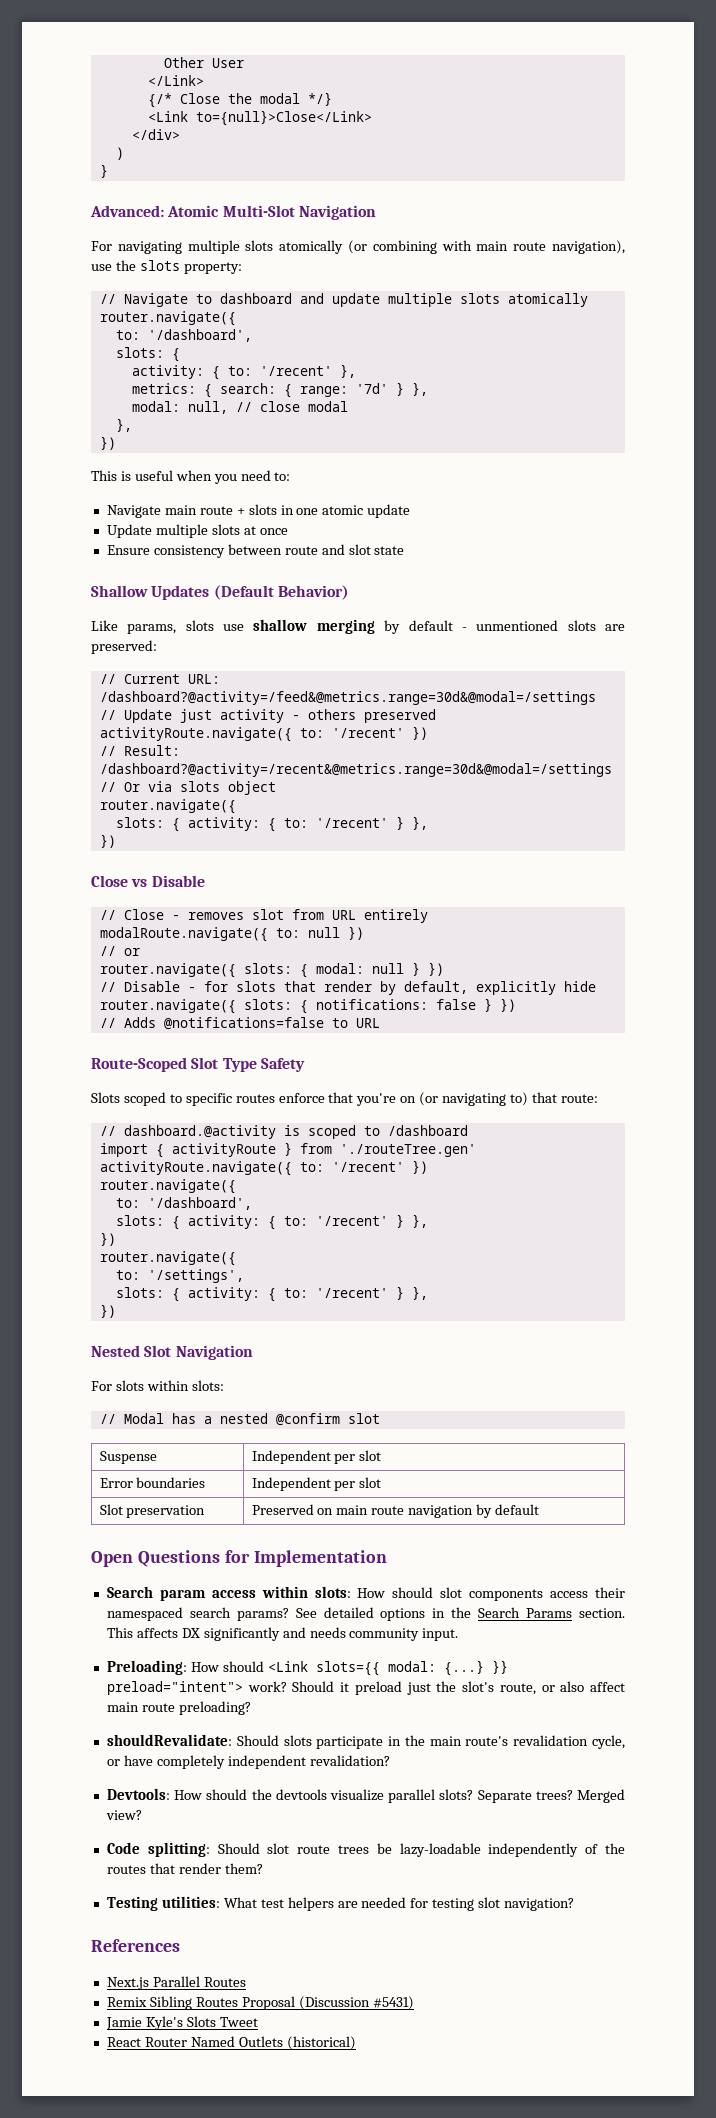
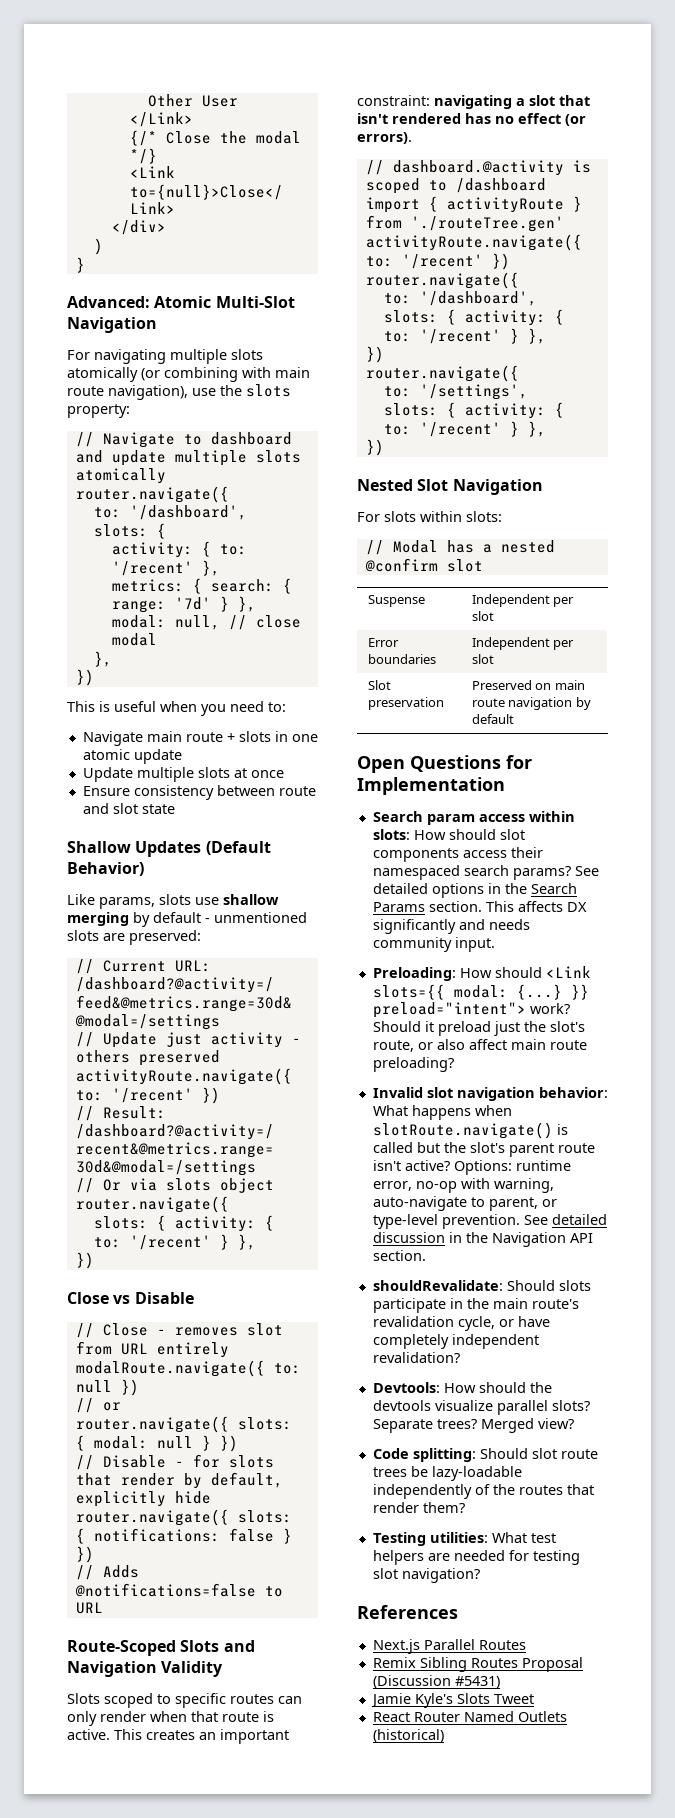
[191,1057,305,1072] Slot Type Safety -> [180,1640,255,1652] [67,1661,224,1677] Slots and Navigation Validity
[278,1092,598,1106] enforce that you're on (or navigating to) that route: -> [278,1696,302,1704] [67,1711,274,1726] [67,1729,289,1744] [357,95,590,109] [357,113,586,126] [357,132,412,144] can only render when that route is active. This creates an important constraint: navigating a slot that isn't rendered has no effect (or errors).
(251, 1708) none -> [372,1087,608,1101] [372,1105,512,1120] [372,1122,568,1139] [372,1142,595,1157] [372,1160,571,1175] [372,1178,554,1193] [372,1196,557,1211] [372,1214,607,1229] [372,1232,593,1247] [372,1250,426,1261] // Invalid slot navigation behavior: What happens when slotRoute.navigate() is called but the slot's parent route isn't active? Options: runtime error, no-op with warning, auto-navigate to parent, or type-level prevention. See detailed discussion in the Navigation API section.

